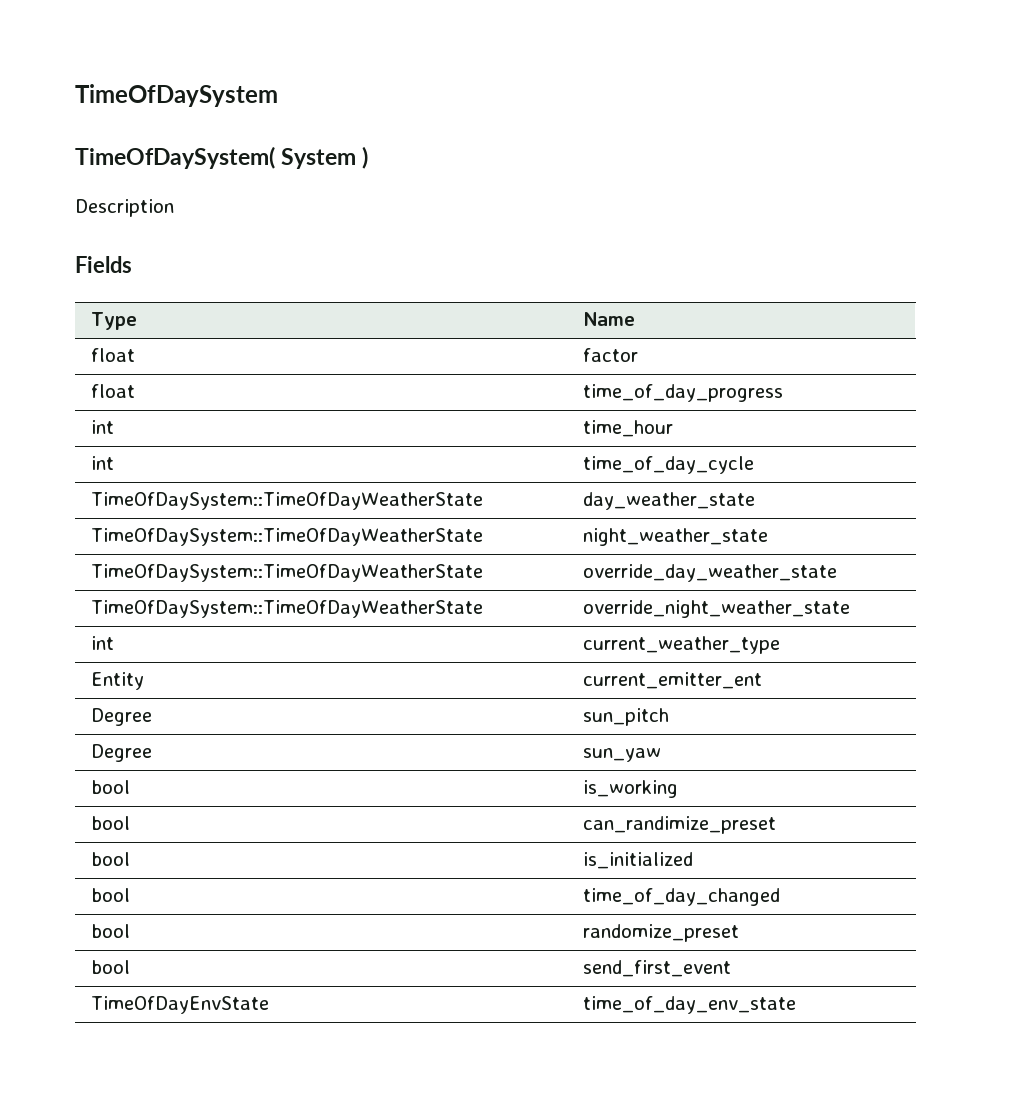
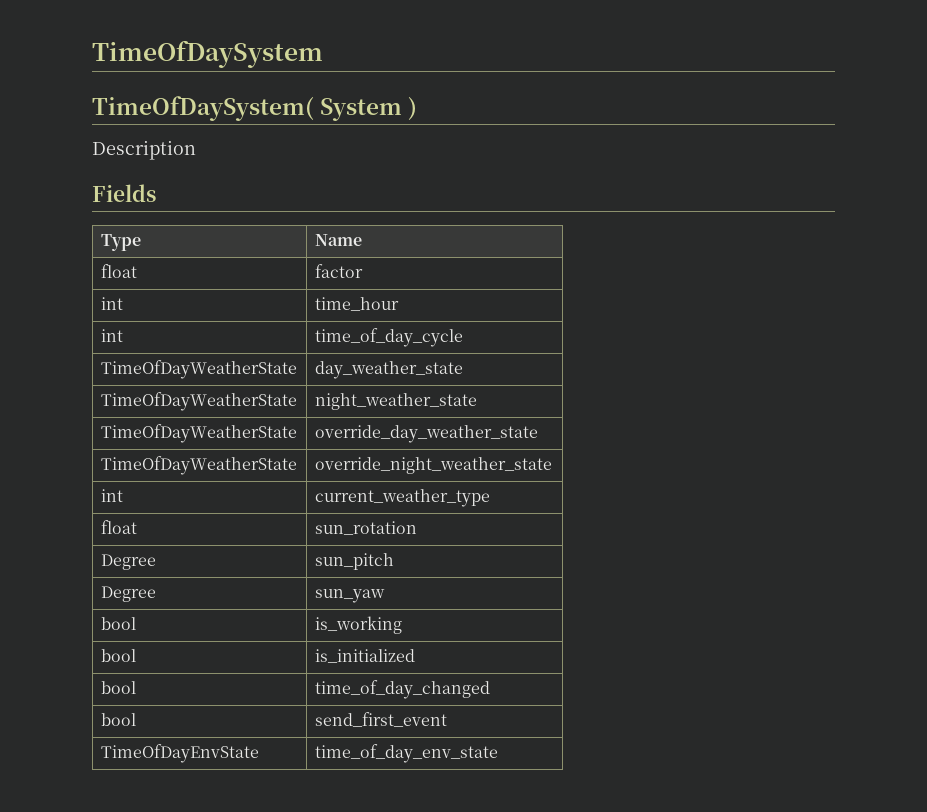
[91,384,136,398] [583,384,784,402] // float | time_of_day_progress -> (363, 271) none
[91,492,484,510] TimeOfDaySystem::TimeOfDayWeatherState -> [100,360,297,379] TimeOfDayWeatherState
[91,528,484,546] TimeOfDaySystem::TimeOfDayWeatherState -> [100,392,297,411] TimeOfDayWeatherState
[91,564,484,582] TimeOfDaySystem::TimeOfDayWeatherState -> [100,424,297,443] TimeOfDayWeatherState
[91,600,484,618] TimeOfDaySystem::TimeOfDayWeatherState -> [100,456,297,475] TimeOfDayWeatherState
[91,672,145,690] [583,672,763,689] Entity | current_emitter_ent -> [100,520,137,534] [314,521,417,535] float | sun_rotation
[91,816,131,830] [583,816,777,834] // bool | can_randimize_preset -> (402, 625) none
[91,924,131,938] [583,924,740,942] // bool | randomize_preset -> (490, 689) none

